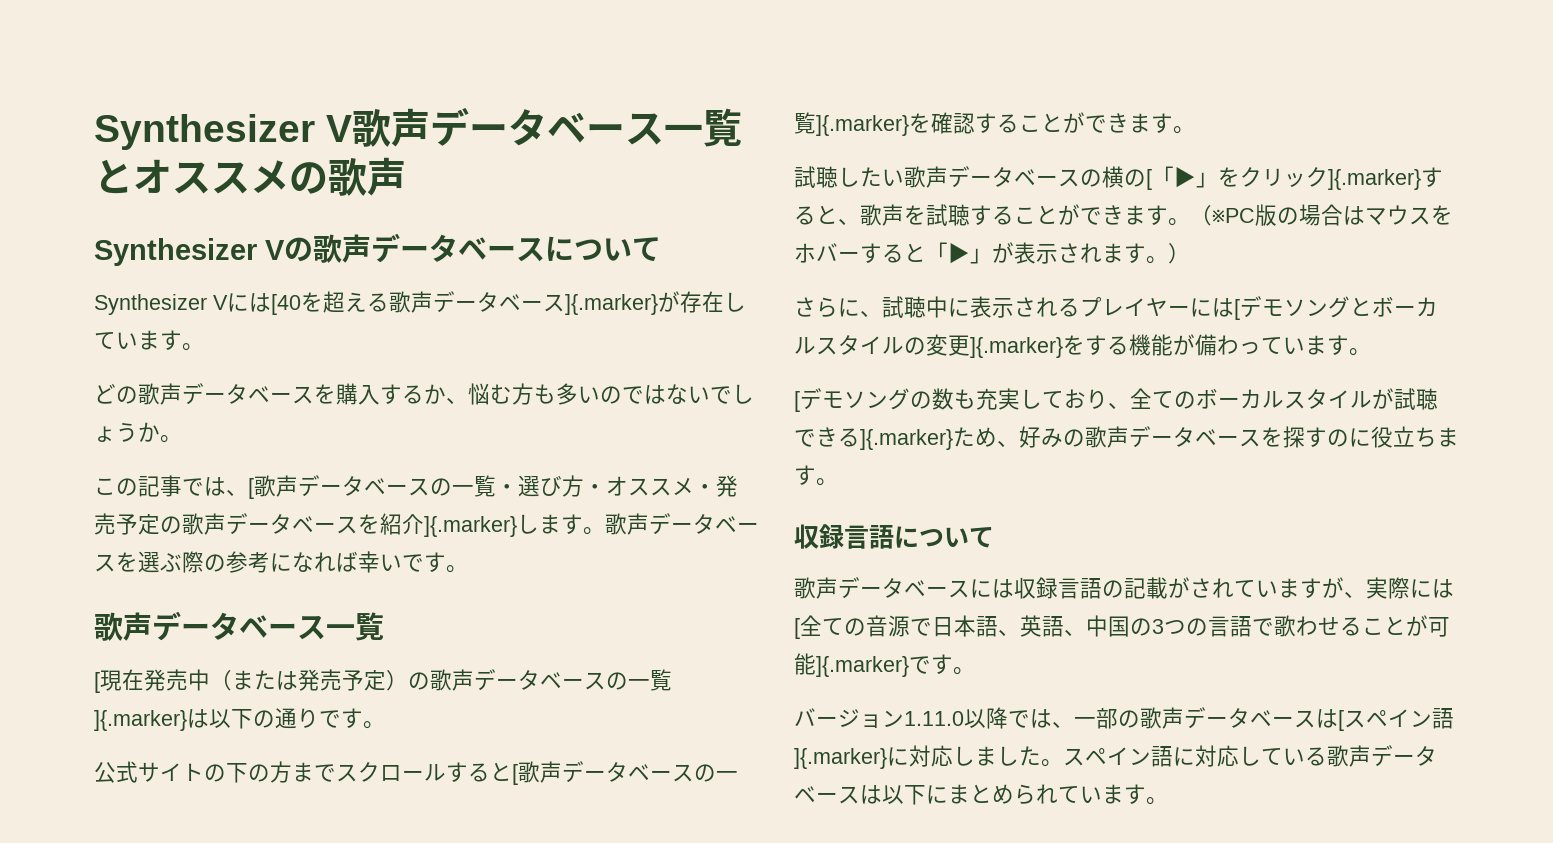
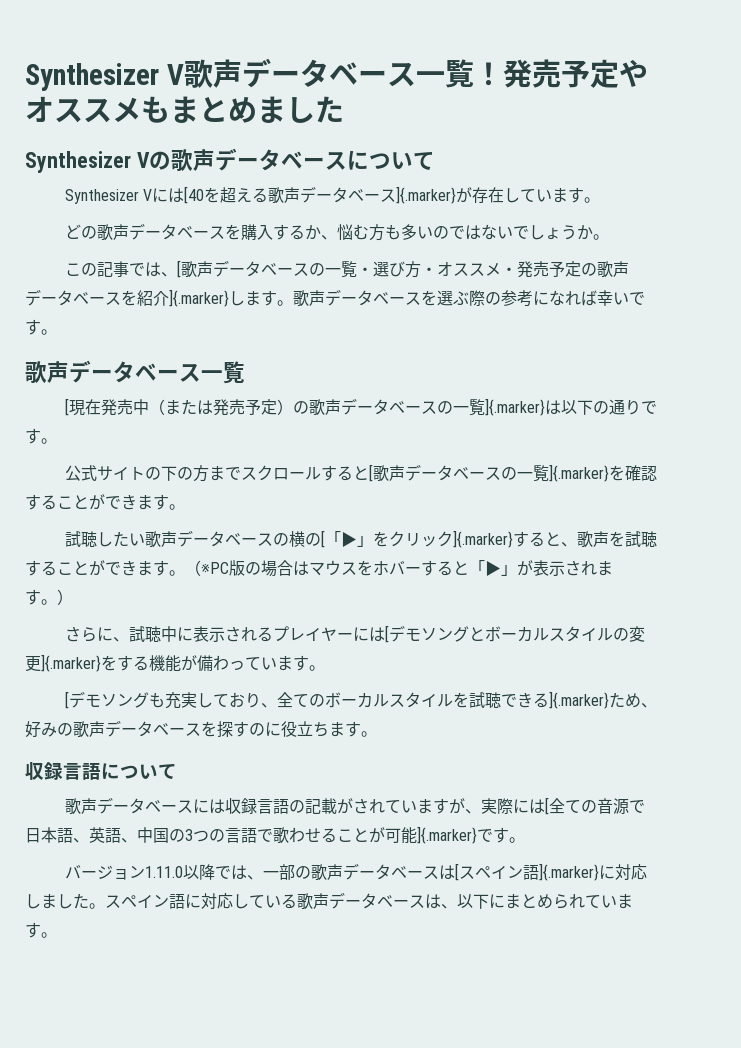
[94,157,406,196] とオススメの歌声 -> [473,59,648,88] [25,96,344,123] ！発売予定やオススメもまとめました
[910,388,954,410] の数 -> (150, 700) none
[1372,388,1394,409] が -> [453,692,470,708] を
(882, 794) none -> [441,904,457,909] 、

